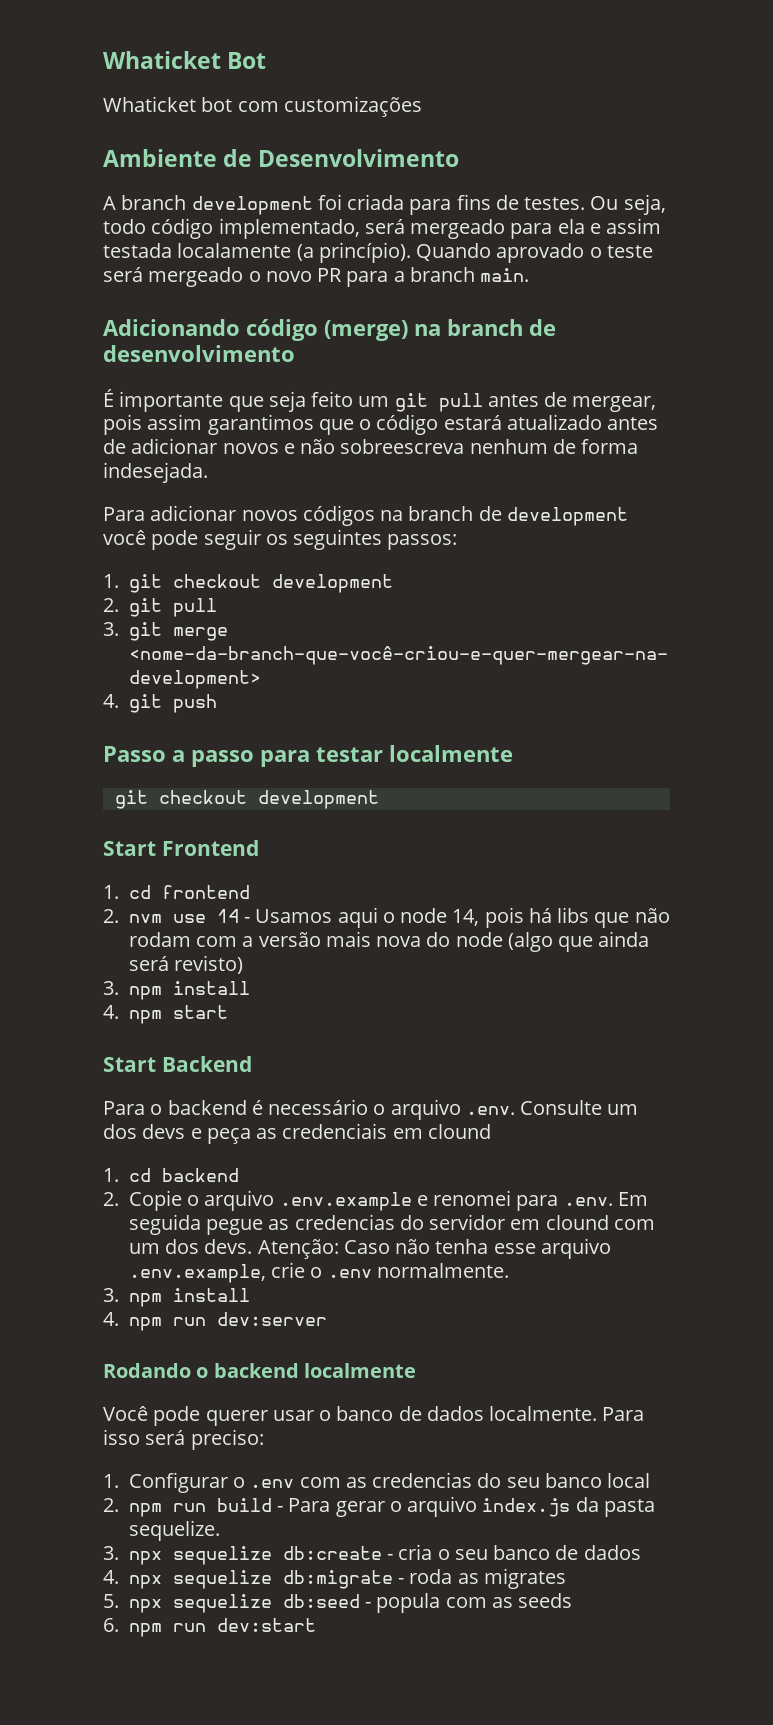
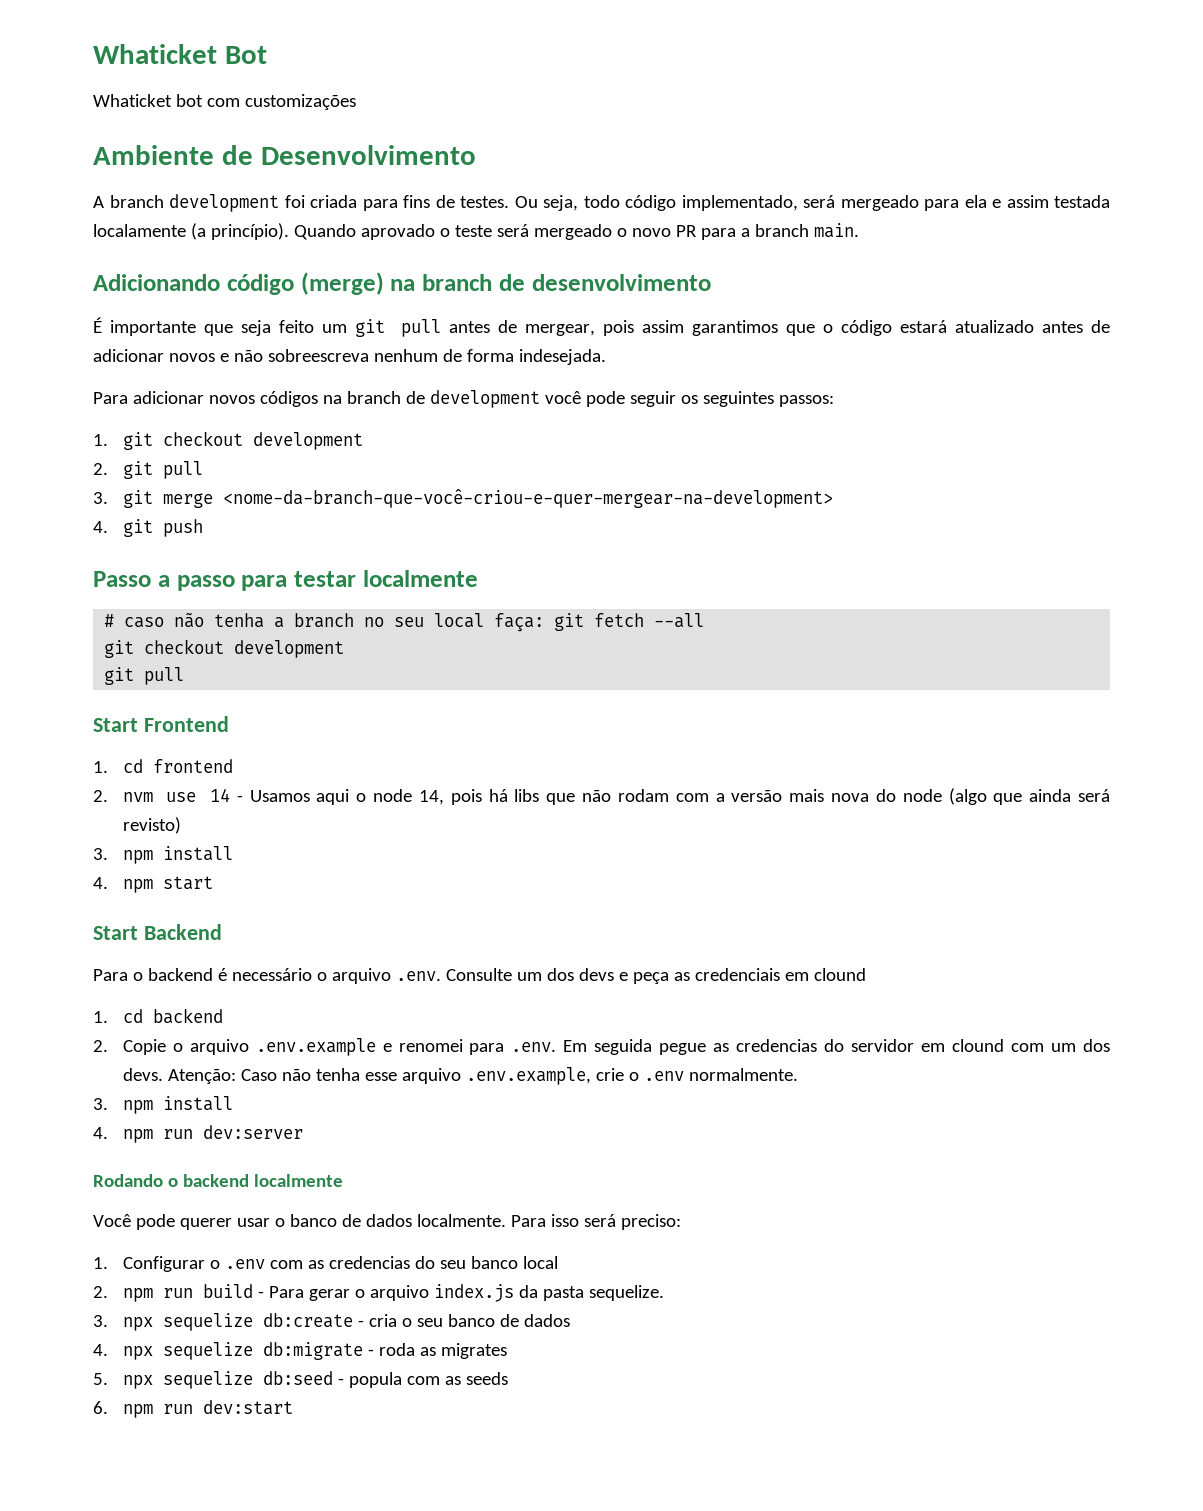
[114,790,379,809] // git checkout development -> [104,612,705,632] [104,639,345,658] [104,667,185,685] // # caso não tenha a branch no seu local faça: git fetch --all // git checkout development // git pull

